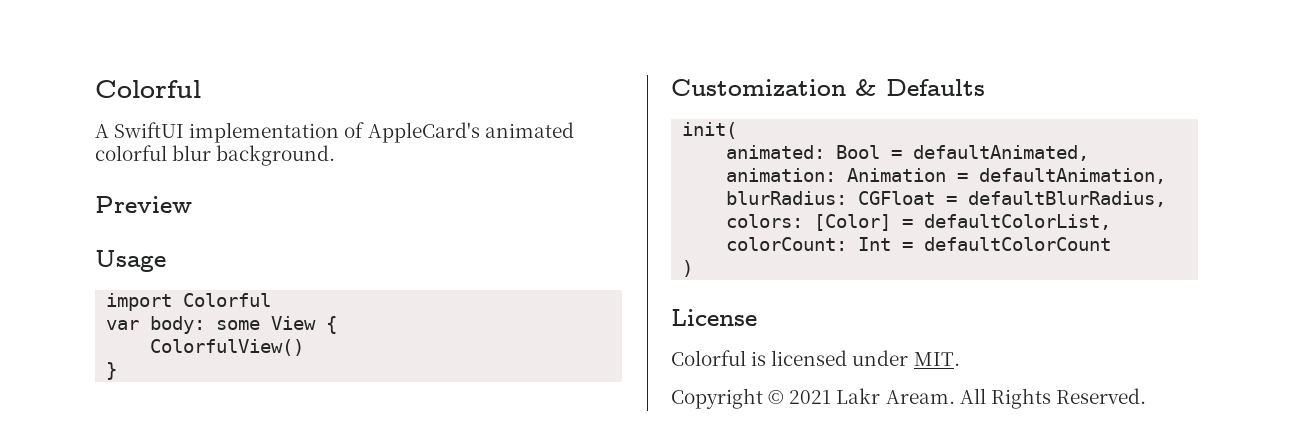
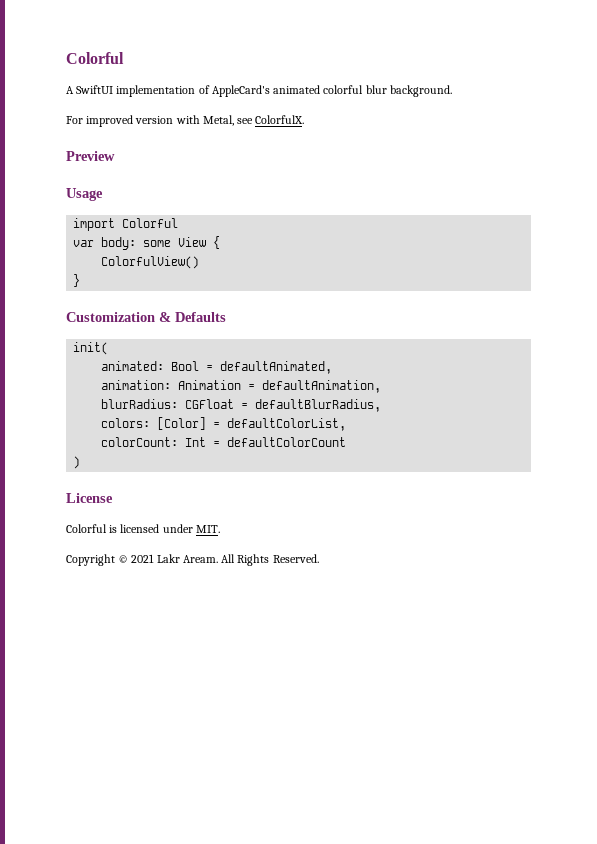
(336, 155) none -> [66,115,305,127] // For improved version with Metal, see ColorfulX.

